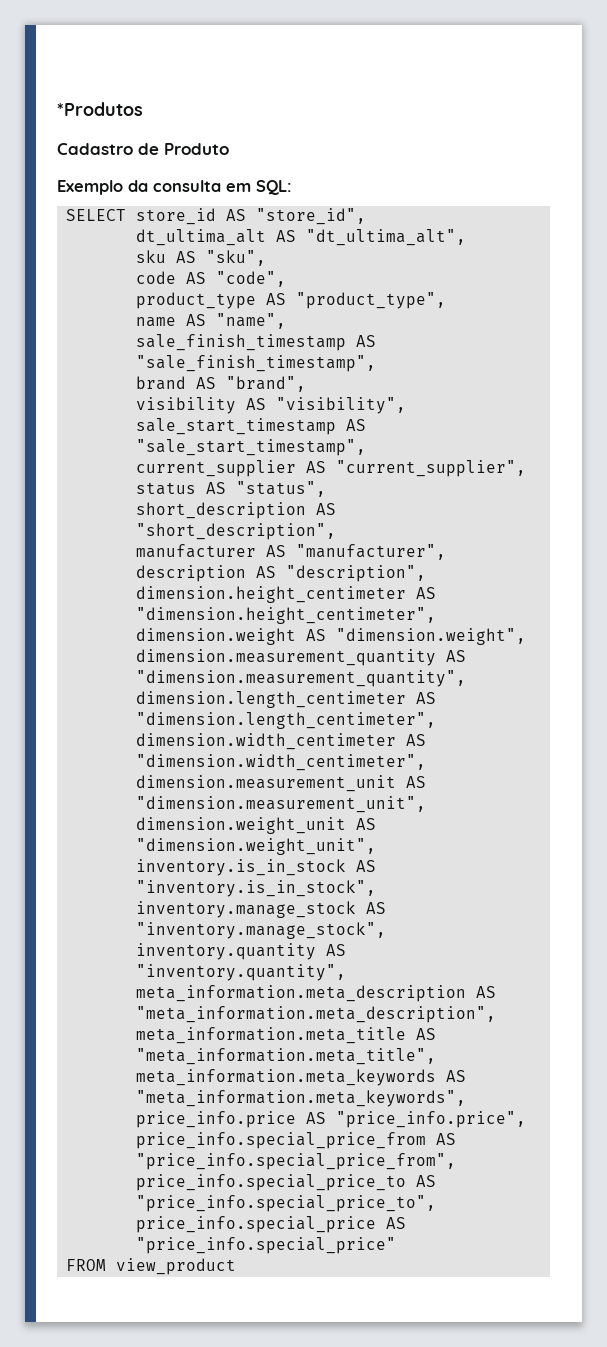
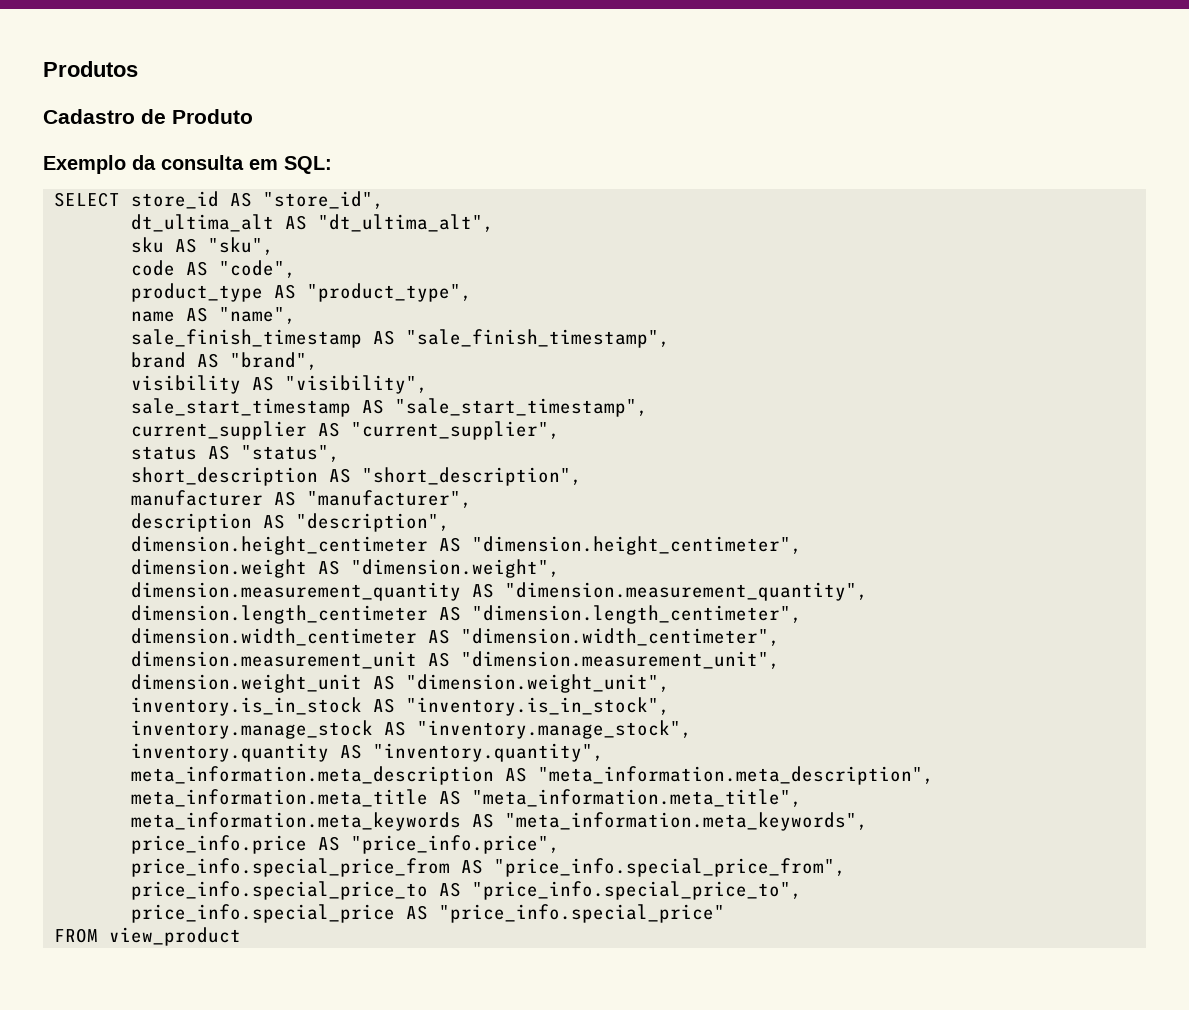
[57,102,143,116] *Produtos -> [43,61,138,77] Produtos

